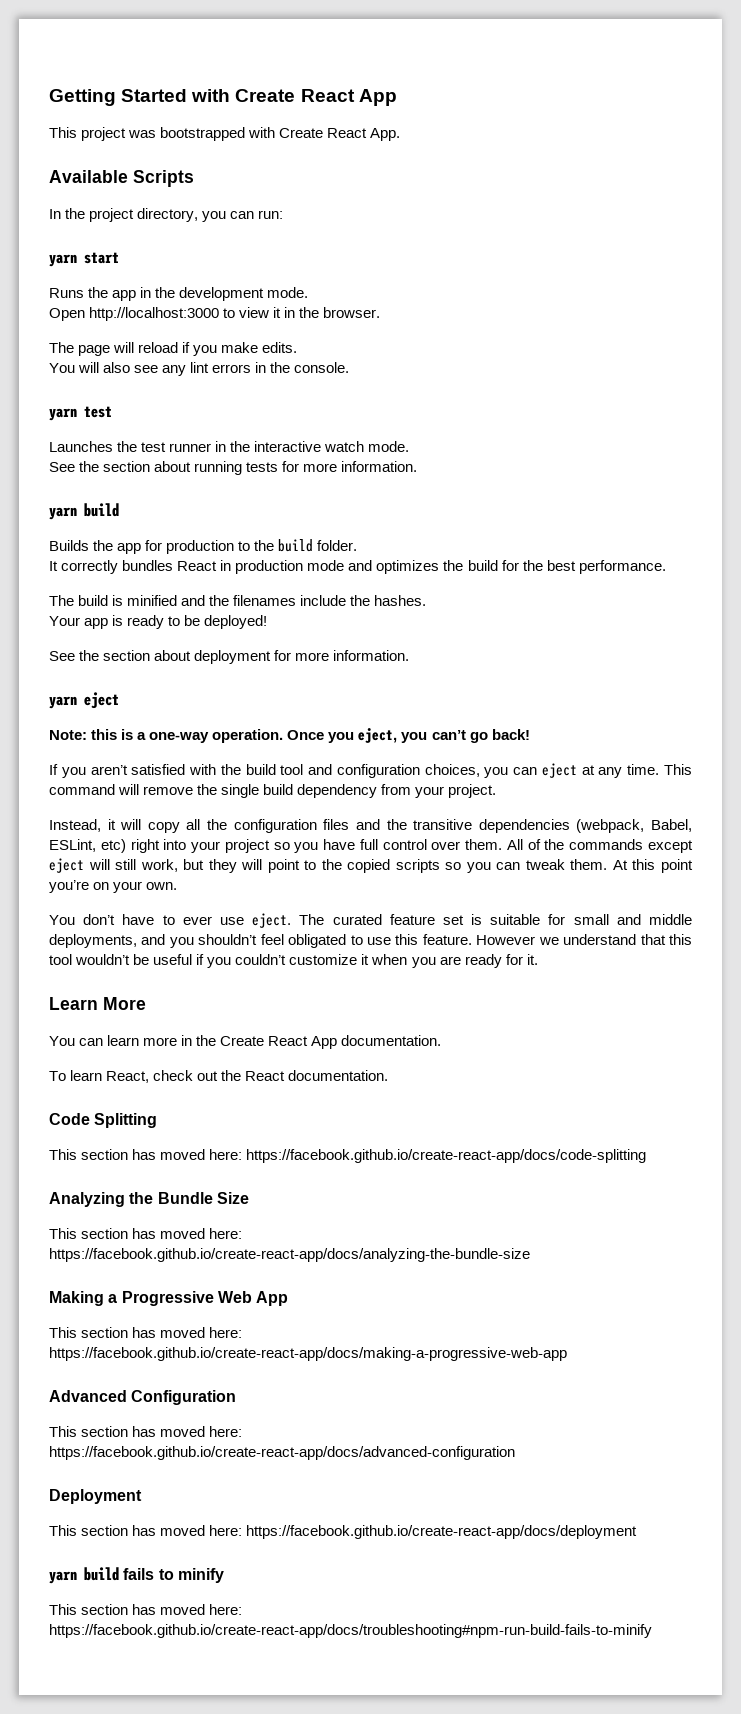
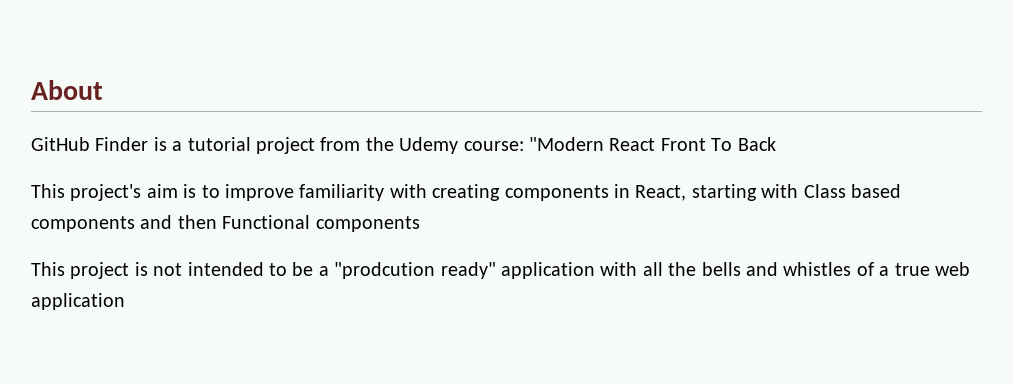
[49,89,397,106] [49,127,401,141] [49,170,194,187] [49,208,284,222] [49,252,119,267] [49,287,309,301] [49,307,381,321] [49,342,298,356] [49,362,350,376] [49,406,112,421] [49,441,410,452] [49,461,418,475] [49,503,119,520] [49,539,358,554] [49,560,666,574] [49,595,427,606] [49,615,268,629] [49,650,410,664] [49,692,119,709] [49,728,530,743] [49,763,692,778] [49,784,497,798] [49,819,693,833] [49,839,693,853] [49,858,693,873] [49,880,178,893] [49,913,692,928] [49,934,693,948] [49,954,538,968] [49,997,146,1010] [49,1035,442,1049] [49,1070,389,1083] [49,1113,158,1128] [49,1149,647,1163] [49,1192,249,1207] [49,1228,243,1239] [49,1248,530,1262] [49,1291,289,1306] [49,1327,243,1338] [49,1347,567,1361] [49,1390,237,1405] [49,1426,243,1437] [49,1446,515,1460] [49,1489,142,1504] [49,1525,638,1539] [49,1567,224,1584] [49,1604,243,1615] [49,1624,652,1638] Getting Started with Create React App // This project was bootstrapped with Create React App. // Available Scripts // In the project directory, you can run: // yarn start // Runs the app in the development mode. // Open http://localhost:3000 to view it in the browser. // The page will reload if you make edits. // You will also see any lint errors in the console. // yarn test // Launches the test runner in the interactive watch mode. // See the section about running tests for more information. // yarn build // Builds the app for production to the build folder. // It correctly bundles React in production mode and optimizes the build for the best performance. // The build is minified and the filenames include the hashes. // Your app is ready to be deployed! // See the section about deployment for more information. // yarn eject // Note: this is a one-way operation. Once you eject, you can’t go back! // If you aren’t satisfied with the build tool and configuration choices, you can eject at any time. This command will remove the single build dependency from your project. // Instead, it will copy all the configuration files and the transitive dependencies (webpack, Babel, ESLint, etc) right into your project so you have full control over them. All of the commands except eject will still work, but they will point to the copied scripts so you can tweak them. At this point you’re on your own. // You don’t have to ever use eject. The curated feature set is suitable for small and middle deployments, and you shouldn’t feel obligated to use this feature. However we understand that this tool wouldn’t be useful if you couldn’t customize it when you are ready for it. // Learn More // You can learn more in the Create React App documentation. // To learn React, check out the React documentation. // Code Splitting // This section has moved here: https://facebook.github.io/create-react-app/docs/code-splitting // Analyzing the Bundle Size // This section has moved here: https://facebook.github.io/create-react-app/docs/analyzing-the-bundle-size // Making a Progressive Web App // This section has moved here: https://facebook.github.io/create-react-app/docs/making-a-progressive-web-app // Advanced Configuration // This section has moved here: https://facebook.github.io/create-react-app/docs/advanced-configuration // Deployment // This section has moved here: https://facebook.github.io/create-react-app/docs/deployment // yarn build fails to minify // This section has moved here: https://facebook.github.io/create-react-app/docs/troubleshooting#npm-run-build-fails-to-minify -> [31,80,103,100] [31,137,776,154] [31,184,901,201] [31,215,420,232] [31,262,970,279] [31,293,125,310] About // GitHub Finder is a tutorial project from the Udemy course: "Modern React Front To Back // This project's aim is to improve familiarity with creating components in React, starting with Class based components and then Functional components // This project is not intended to be a "prodcution ready" application with all the bells and whistles of a true web application

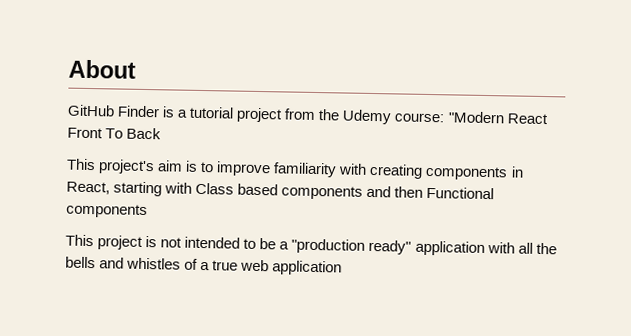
[334,262,436,279] "prodcution -> [291,238,366,254] "production

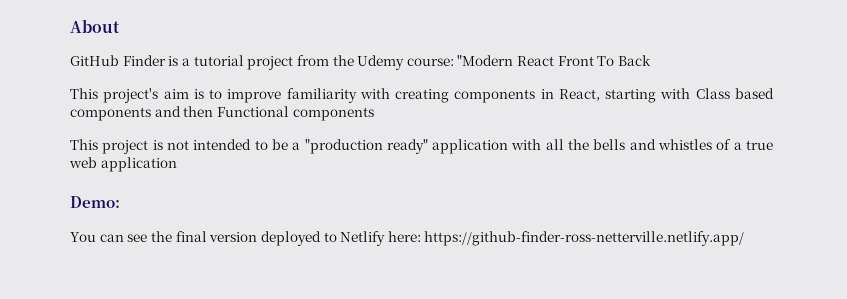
(343, 268) none -> [70,196,120,208] [70,231,745,246] // Demo: // You can see the final version deployed to Netlify here: https://github-finder-ross-netterville.netlify.app/

